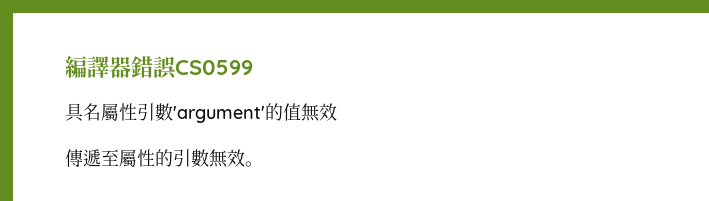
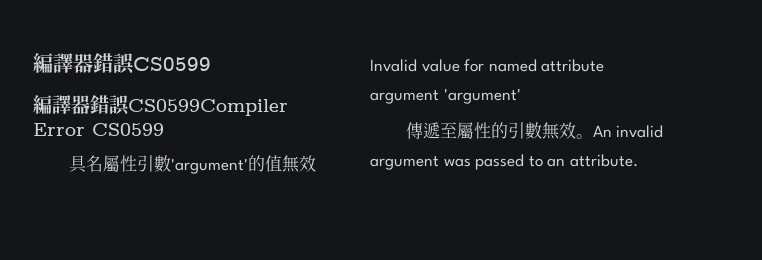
(253, 67) none -> [33,95,288,116] [33,123,164,136] // 編譯器錯誤CS0599Compiler Error CS0599
(337, 112) none -> [370,59,605,72] [370,88,521,104] Invalid value for named attribute argument 'argument'
(263, 164) none -> [592,125,664,138] [370,154,638,170] An invalid argument was passed to an attribute.

